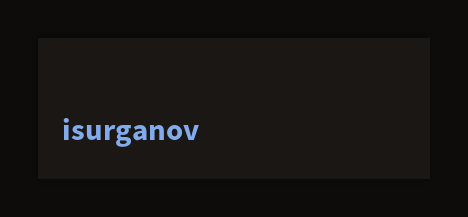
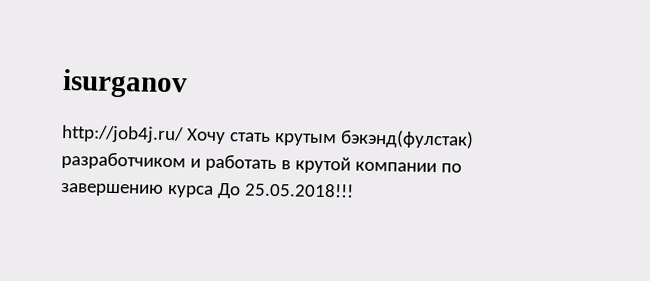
(199, 132) none -> [61,124,474,149] [61,151,462,174] [60,182,354,199] // http://job4j.ru/ Хочу стать крутым бэкэнд(фулстак) разработчиком и работать в крутой компании по завершению курса До 25.05.2018!!!

